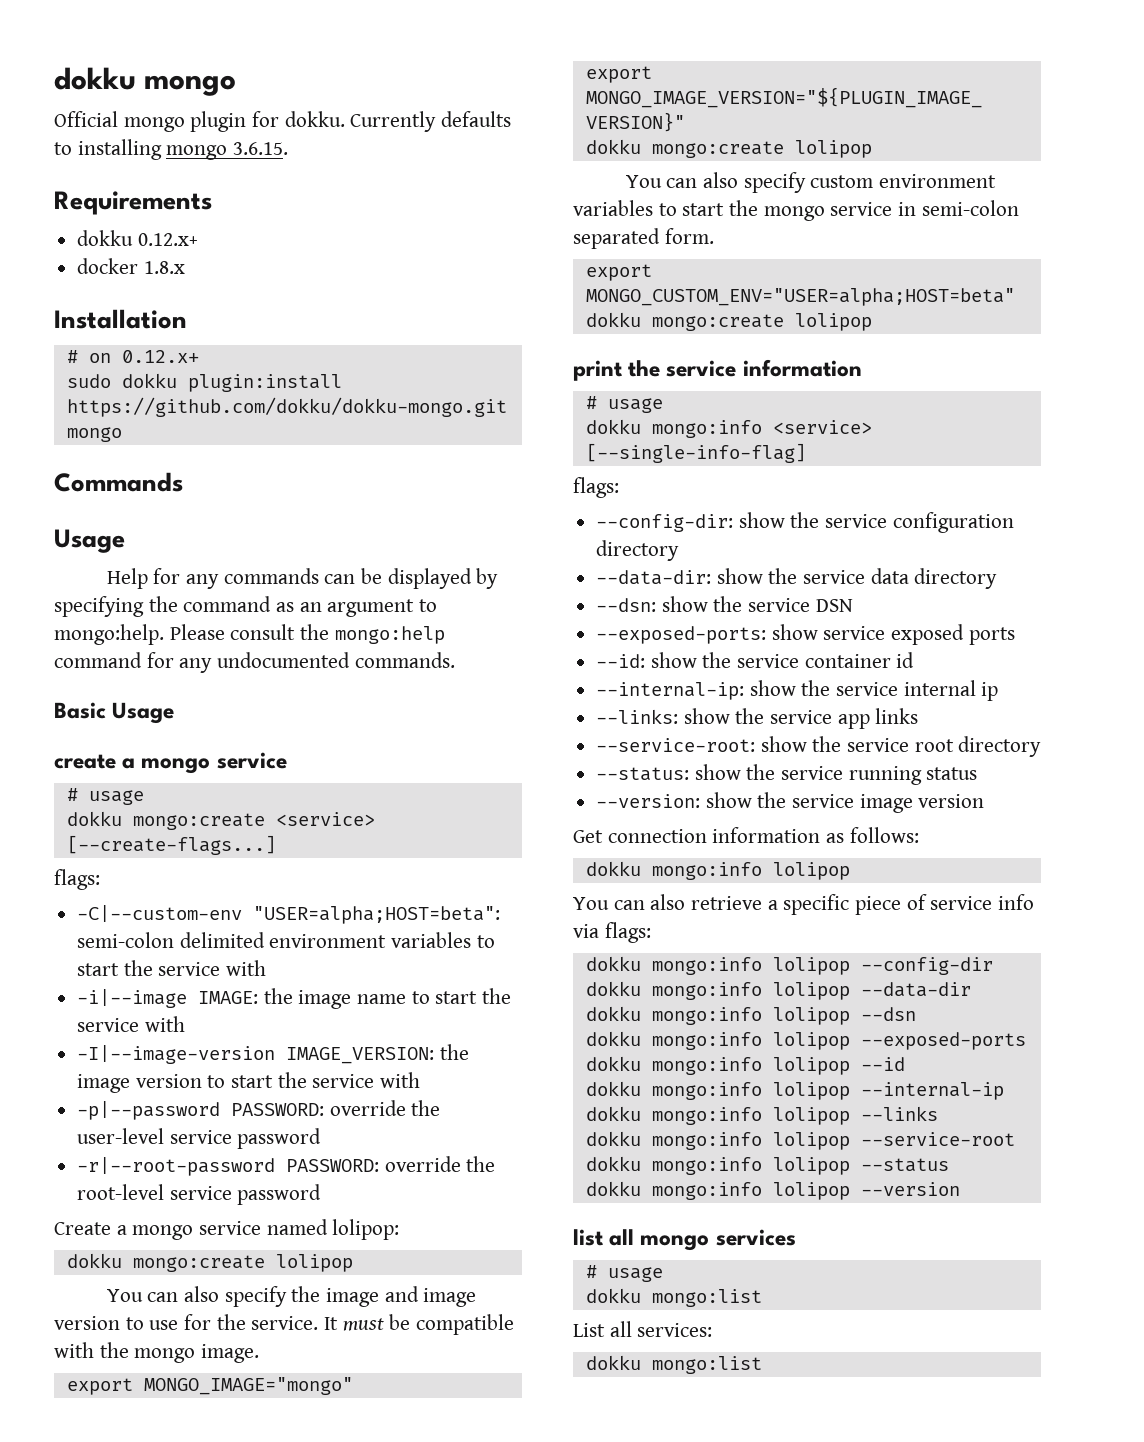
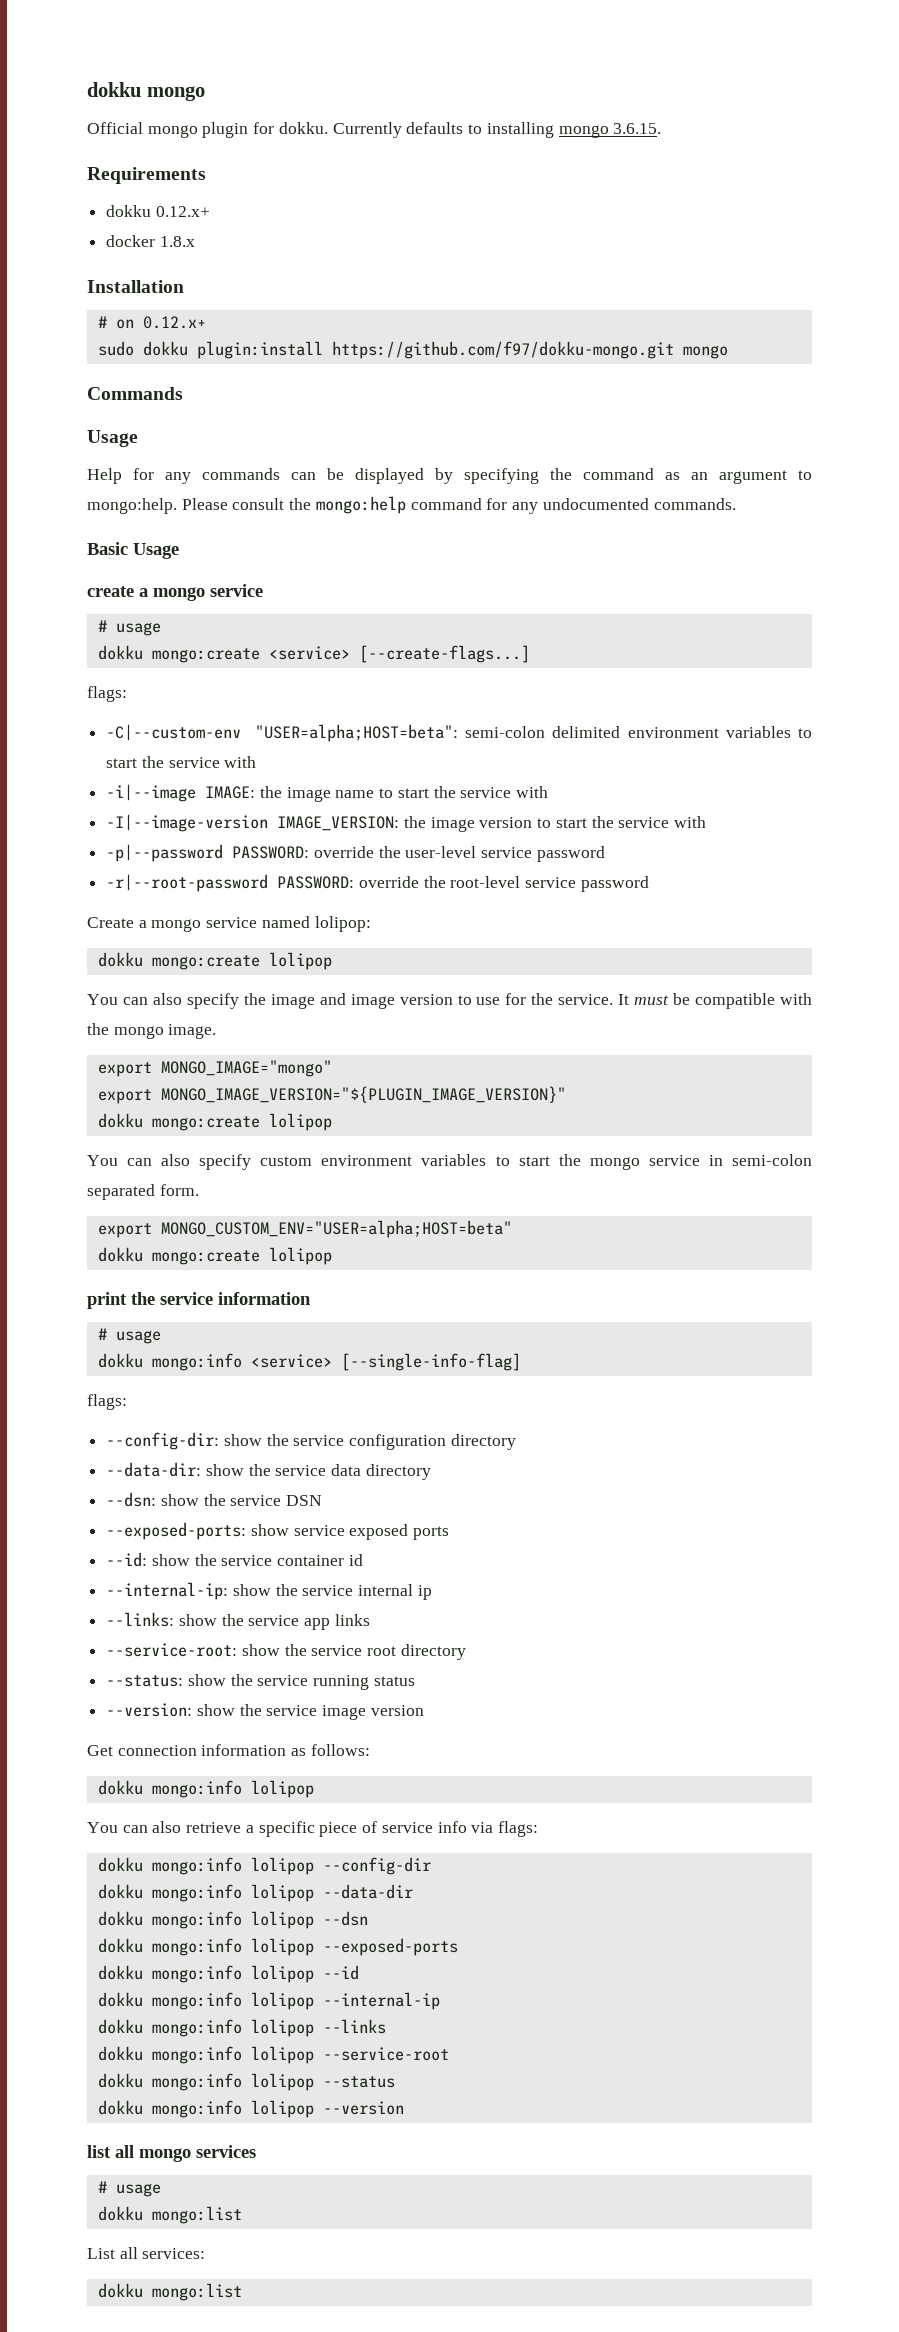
[66,397,507,417] https://github.com/dokku/dokku-mongo.git -> [331,341,674,359] https://github.com/f97/dokku-mongo.git

